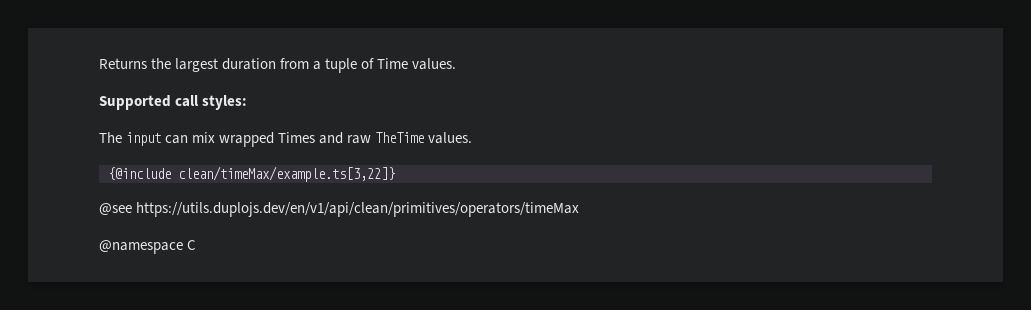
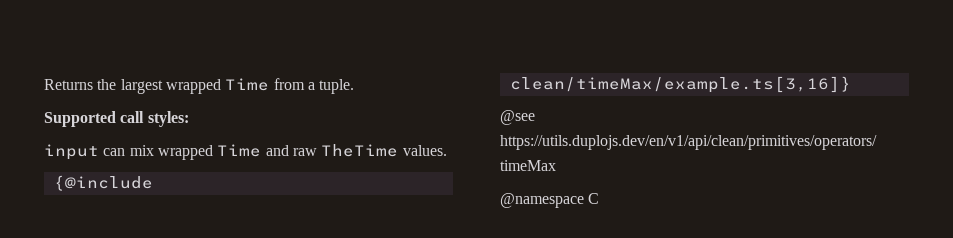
[222,58,457,73] duration from a tuple of Time values. -> [165,78,355,94] wrapped Time from a tuple.
[99,132,122,143] The -> (189, 119) none
[278,132,316,143] Times -> [217,144,262,157] Time
[178,166,395,182] clean/timeMax/example.ts[3,22]} -> [509,76,851,93] clean/timeMax/example.ts[3,16]}

